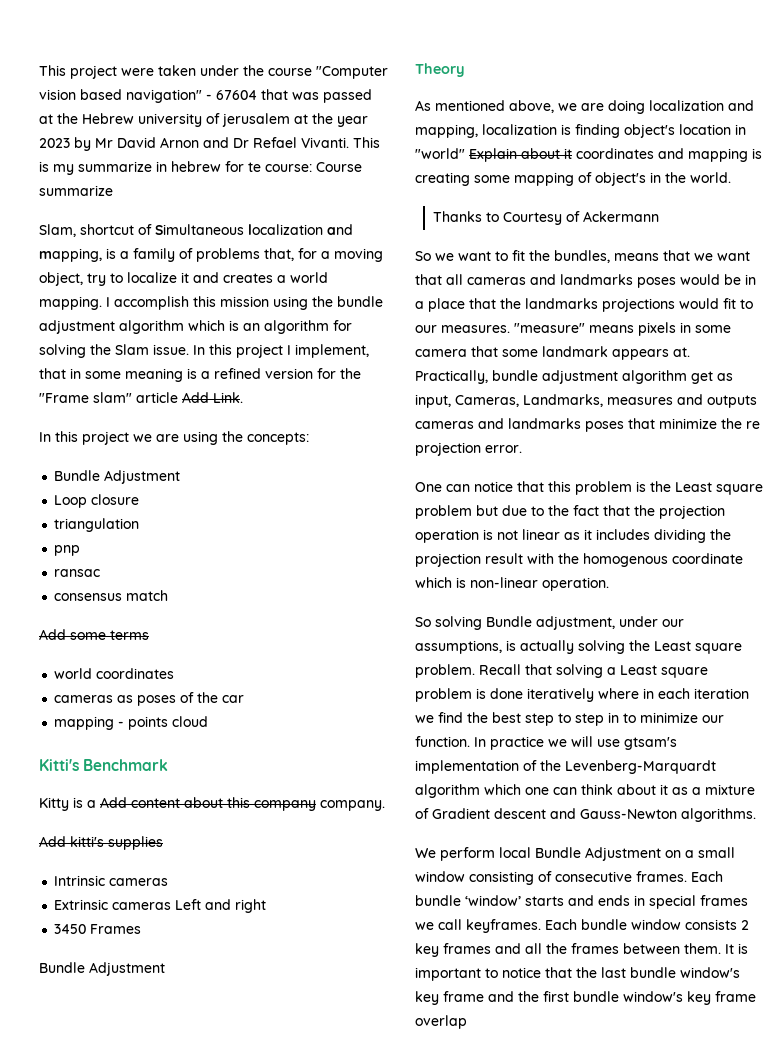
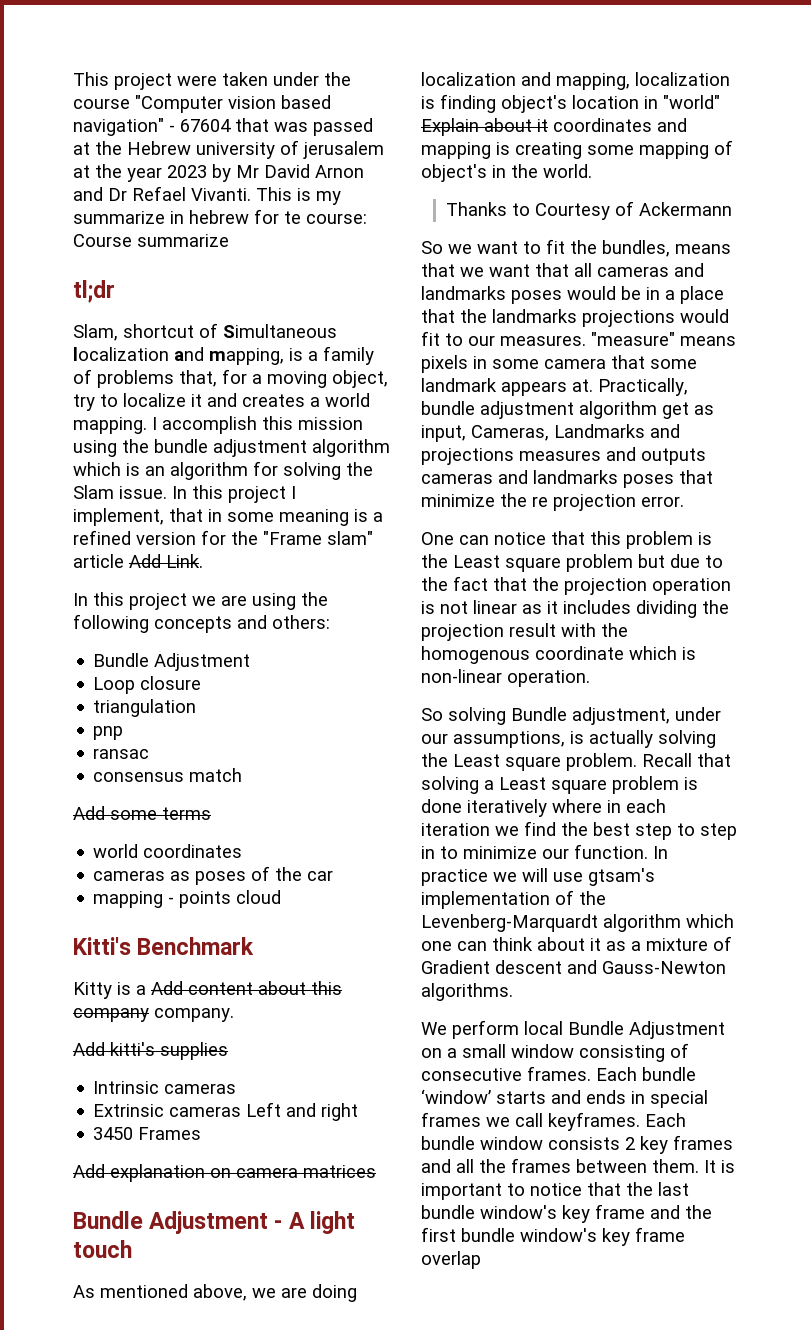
(113, 190) none -> [73,280,115,303] // tl;dr
[247,432,309,445] concepts: -> [73,614,330,633] following concepts and others:
[39,962,165,976] [415,63,465,77] Bundle Adjustment // Theory -> [73,1164,376,1182] [73,1211,355,1234] [73,1240,132,1258] Add explanation on camera matrices // Bundle Adjustment - A light touch
[523,394,603,407] Landmarks, -> [554,424,680,438] [421,448,514,465] Landmarks and projections

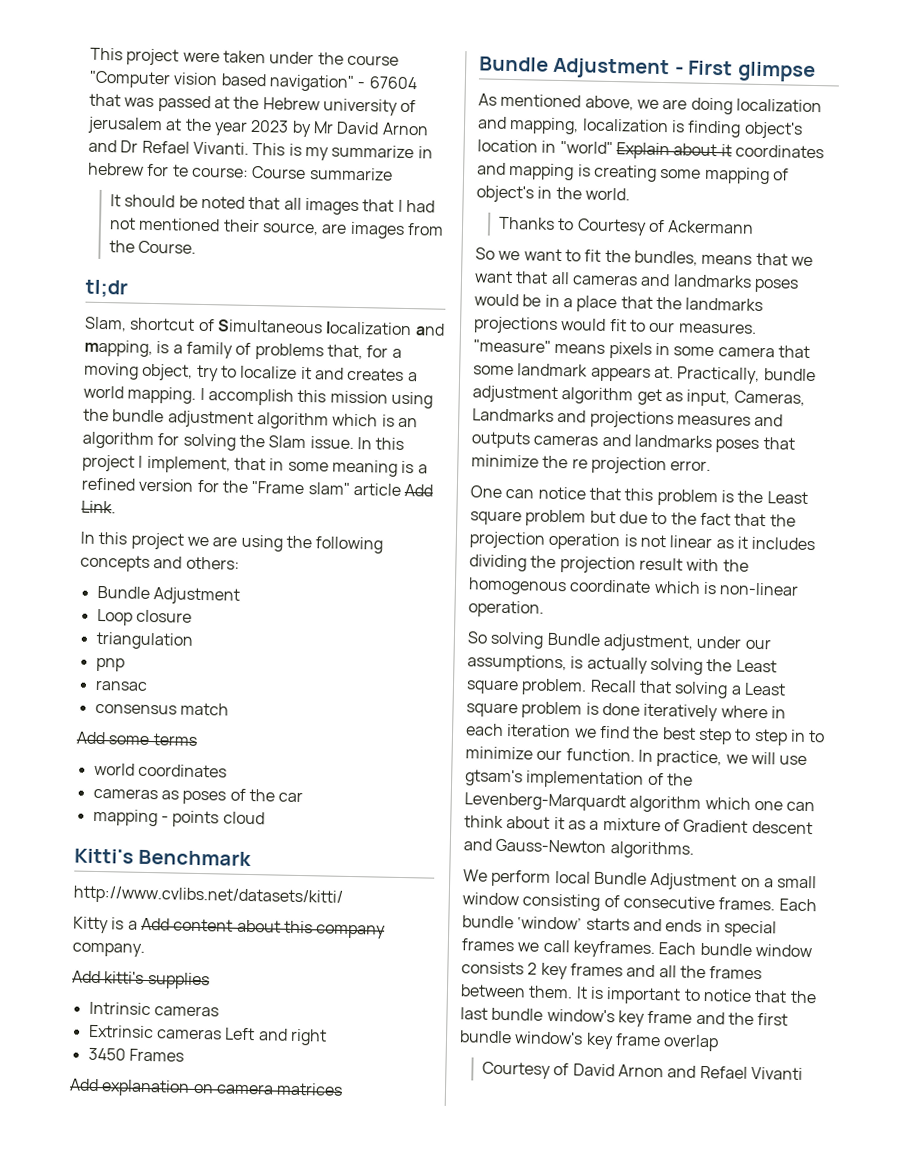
(229, 240) none -> [110,194,436,216] [109,217,445,239] [109,240,197,254] // It should be noted that all images that I had not mentioned their source, are images from the Course.
(255, 946) none -> [73,885,343,907] // http://www.cvlibs.net/datasets/kitti/
[288,1211,355,1234] [73,1240,132,1258] A light touch -> [688,60,816,83] First glimpse
[421,869,488,886] practice -> [656,750,723,768] practice,
(481, 1260) none -> [482,1061,804,1080] // Courtesy of David Arnon and Refael Vivanti

